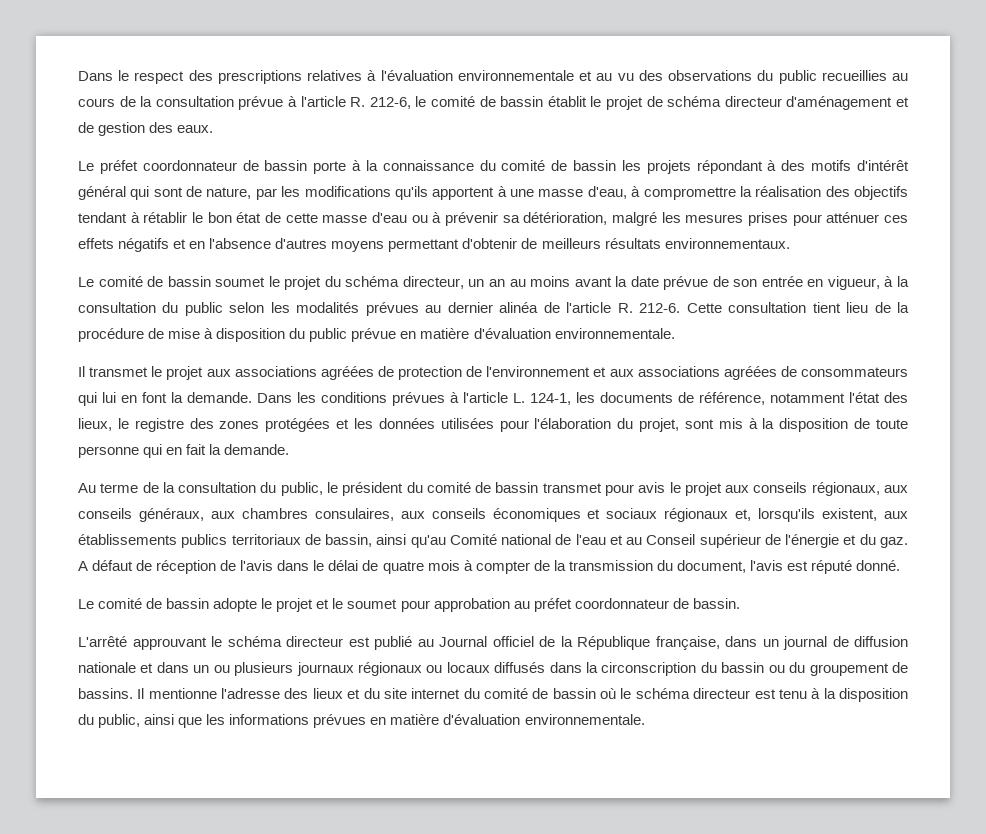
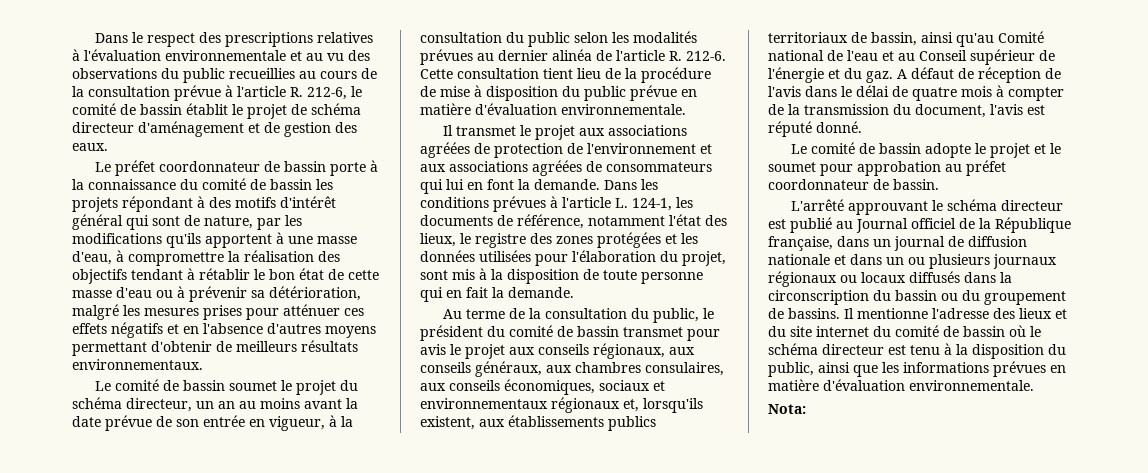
[492,508,658,522] économiques et sociaux -> [504,379,665,395] [420,398,548,409] économiques, sociaux et environnementaux
(645, 719) none -> [768,404,806,414] // Nota:

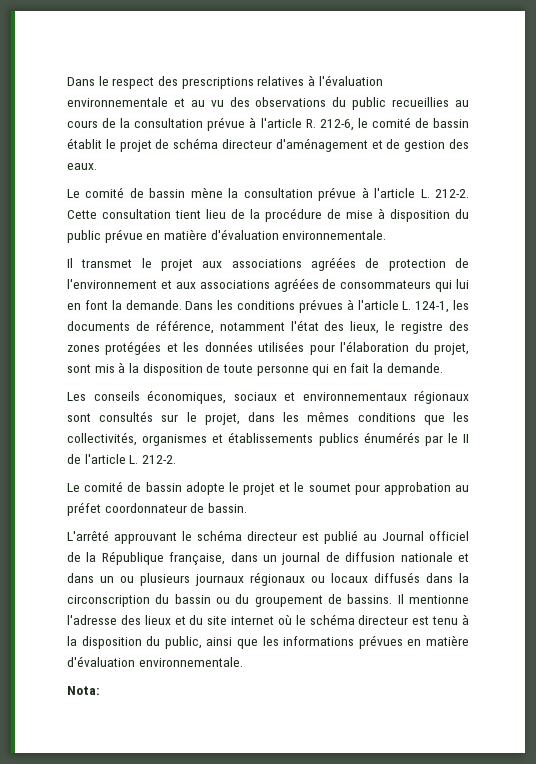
[114,160,378,176] [72,178,333,190] [72,196,336,212] [72,214,302,230] [72,232,357,248] [72,250,340,266] [72,268,379,284] [72,286,361,302] [72,304,364,320] [72,322,376,338] [72,340,358,356] [72,359,203,370] [94,379,358,395] [72,397,358,412] [72,415,353,431] [420,31,697,47] [420,49,726,65] préfet coordonnateur de bassin porte à la connaissance du comité de bassin les projets répondant à des motifs d'intérêt général qui sont de nature, par les modifications qu'ils apportent à une masse d'eau, à compromettre la réalisation des objectifs tendant à rétablir le bon état de cette masse d'eau ou à prévenir sa détérioration, malgré les mesures prises pour atténuer ces effets négatifs et en l'absence d'autres moyens permettant d'obtenir de meilleurs résultats environnementaux. // Le comité de bassin soumet le projet du schéma directeur, un an au moins avant la date prévue de son entrée en vigueur, à la consultation du public selon les modalités prévues au dernier alinéa de l'article R. 212-6. -> [85,187,469,201] comité de bassin mène la consultation prévue à l'article L. 212-2.
[442,308,714,323] [420,325,720,341] [420,343,695,359] [420,361,724,377] [420,383,446,391] Au terme de la consultation du public, le président du comité de bassin transmet pour avis le projet aux conseils régionaux, aux conseils généraux, aux chambres consulaires, aux -> [67,392,86,401] Les
[623,398,703,413] [420,415,656,431] [768,31,1044,47] [768,49,1055,65] [768,67,1061,83] [768,85,1064,101] [768,104,1045,118] [768,121,862,137] et, lorsqu'ils existent, aux établissements publics territoriaux de bassin, ainsi qu'au Comité national de l'eau et au Conseil supérieur de l'énergie et du gaz. A défaut de réception de l'avis dans le délai de quatre mois à compter de la transmission du document, l'avis est réputé donné. -> [67,411,469,425] [67,432,469,446] [67,454,176,464] sont consultés sur le projet, dans les mêmes conditions que les collectivités, organismes et établissements publics énumérés par le II de l'article L. 212-2.
[873,325,1005,337] du comité de bassin -> (275, 620) none

